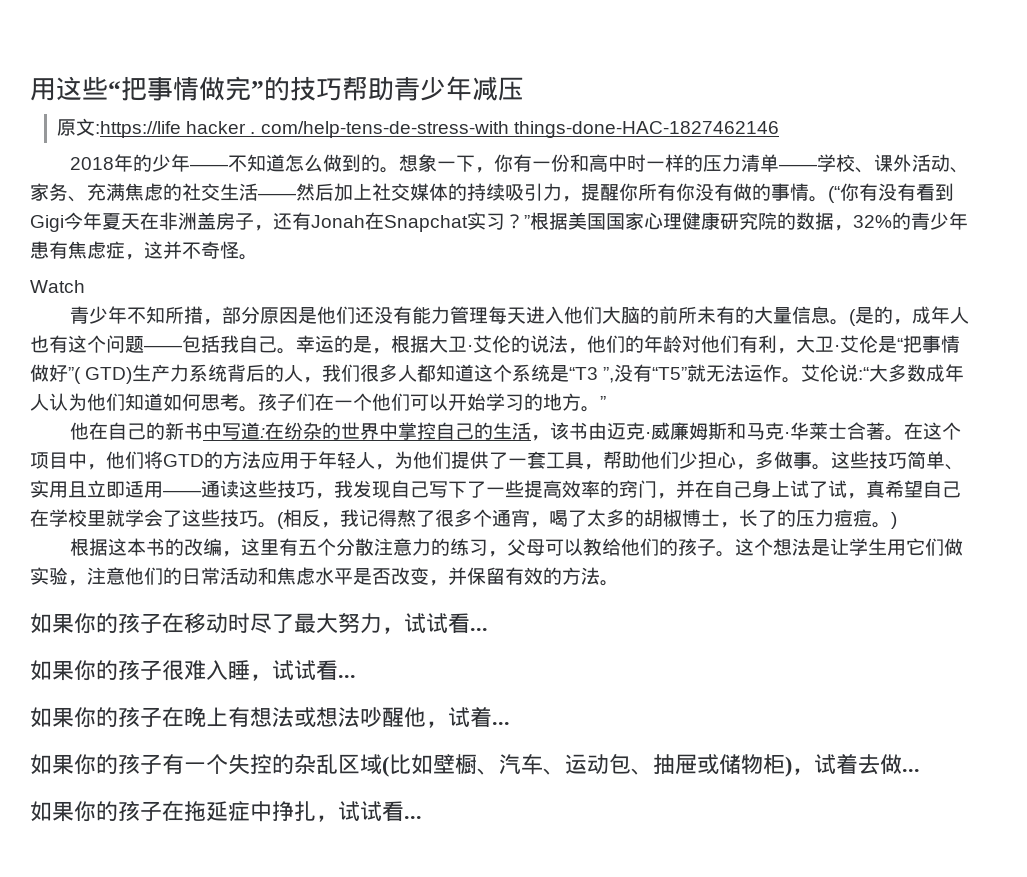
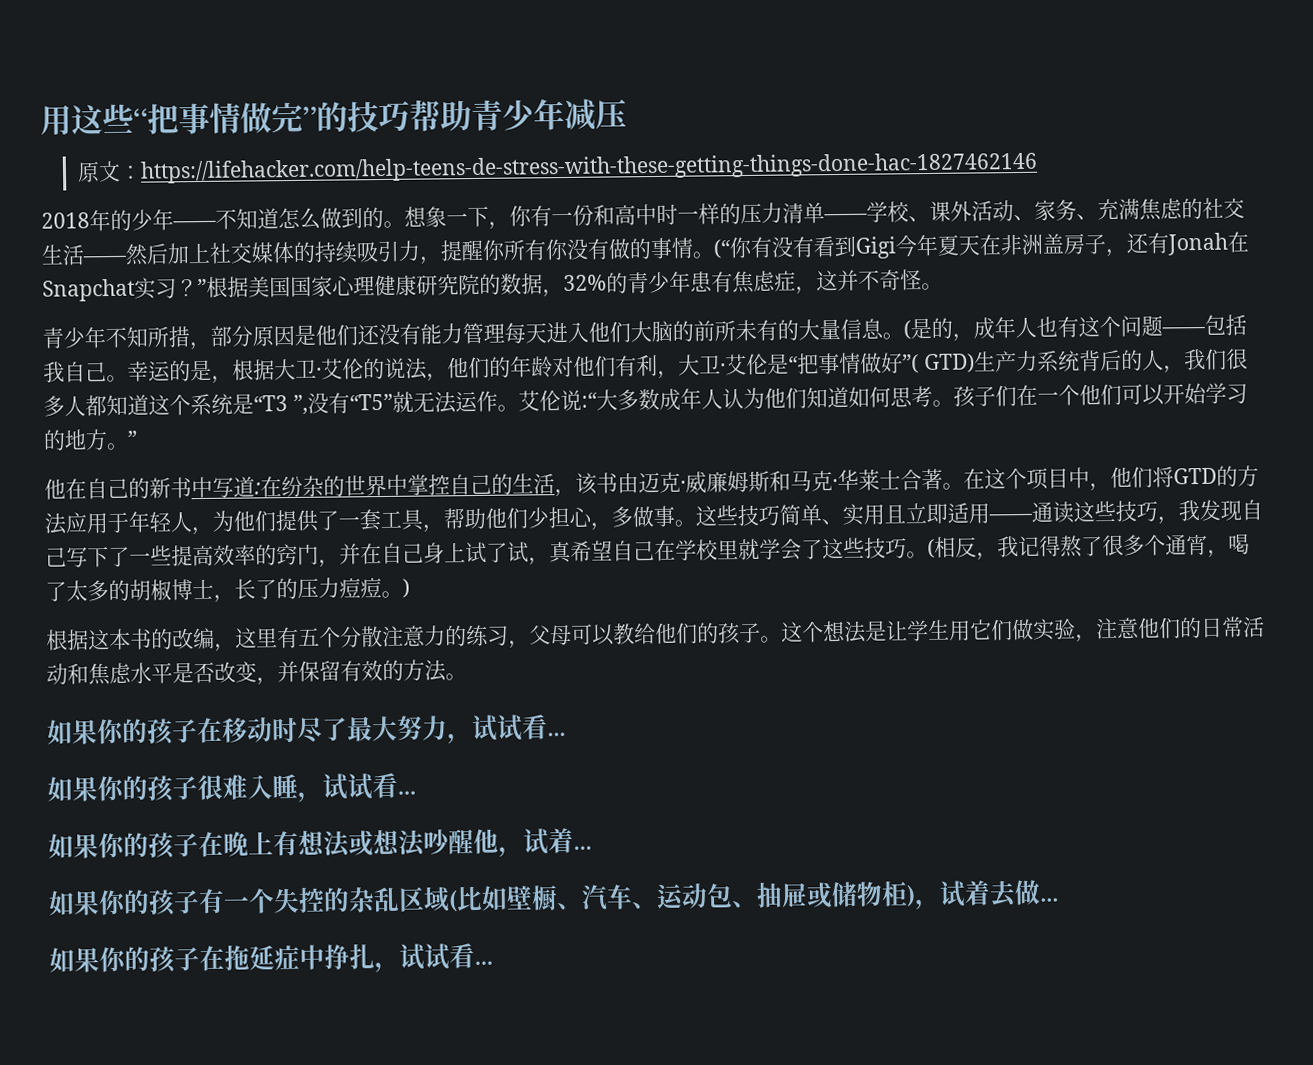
[95,121,779,138] :https://life hacker . com/help-tens-de-stress-with things-done-HAC-1827462146 -> [118,151,1038,184] ：https://lifehacker.com/help-teens-de-stress-with-these-getting-things-done-hac-1827462146
[30,280,85,293] // Watch -> (943, 286) none

